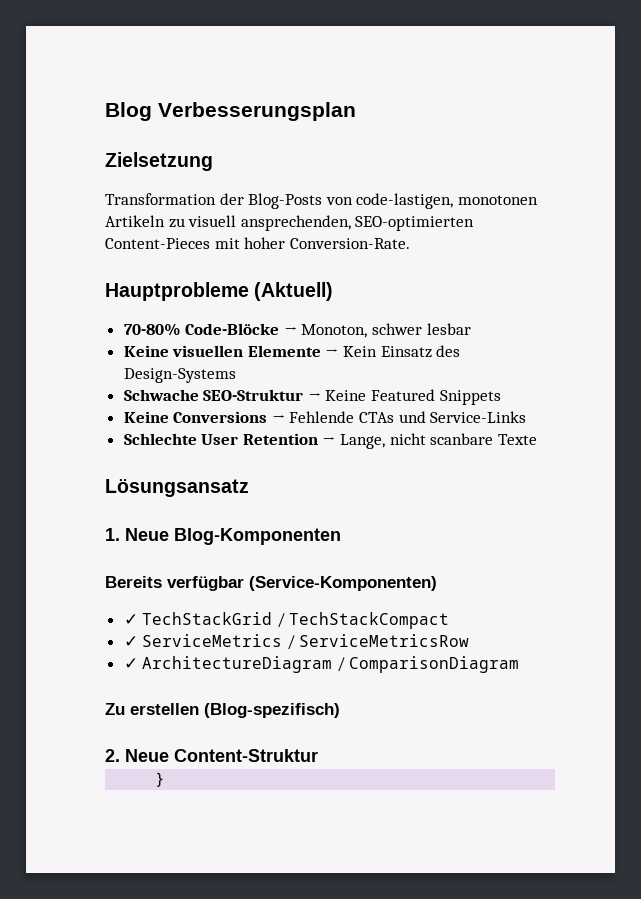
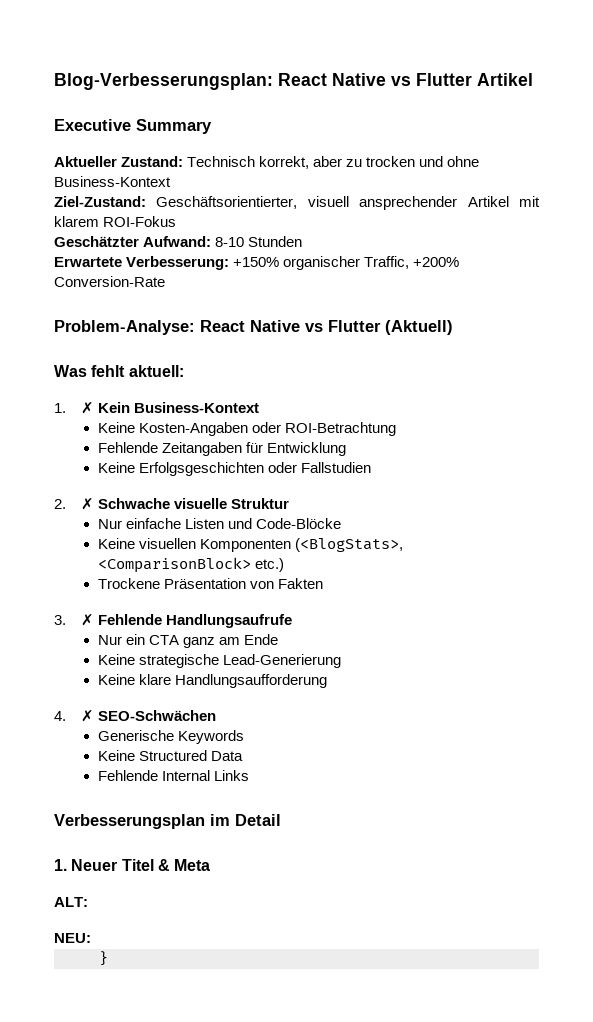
[105,102,356,121] [105,152,213,171] [105,193,538,209] [105,215,475,231] [105,237,410,249] [105,282,334,301] [123,323,471,338] [123,345,461,358] [123,368,236,383] [123,389,501,405] [123,411,527,423] [123,433,537,449] [105,479,249,497] [105,528,341,545] [105,576,437,591] [123,612,450,629] [123,634,470,650] [123,656,520,673] [105,703,340,718] [105,749,318,762] Blog Verbesserungsplan // Zielsetzung // Transformation der Blog-Posts von code-lastigen, monotonen Artikeln zu visuell ansprechenden, SEO-optimierten Content-Pieces mit hoher Conversion-Rate. // Hauptprobleme (Aktuell) // 70-80% Code-Blöcke → Monoton, schwer lesbar // Keine visuellen Elemente → Kein Einsatz des Design-Systems // Schwache SEO-Struktur → Keine Featured Snippets // Keine Conversions → Fehlende CTAs und Service-Links // Schlechte User Retention → Lange, nicht scanbare Texte // Lösungsansatz // 1. Neue Blog-Komponenten // Bereits verfügbar (Service-Komponenten) // ✓ TechStackGrid / TechStackCompact // ✓ ServiceMetrics / ServiceMetricsRow // ✓ ArchitectureDiagram / ComparisonDiagram // Zu erstellen (Blog-spezifisch) // 2. Neue Content-Struktur -> [54,73,533,90] [54,119,212,134] [54,156,480,169] [54,176,171,187] [54,196,540,210] [54,216,177,227] [54,236,303,247] [54,256,460,270] [54,276,165,287] [54,320,453,335] [54,365,184,377] [54,402,260,414] [97,422,396,436] [97,442,346,456] [97,462,371,476] [54,498,290,510] [97,518,341,529] [97,538,403,552] [97,557,284,573] [97,578,323,589] [54,614,293,628] [97,634,278,648] [97,654,341,668] [97,674,327,688] [54,710,217,722] [97,730,244,744] [97,750,243,761] [97,770,249,781] [54,814,281,829] [54,859,211,871] [54,897,88,907] [54,933,91,943] Blog-Verbesserungsplan: React Native vs Flutter Artikel // Executive Summary // Aktueller Zustand: Technisch korrekt, aber zu trocken und ohne Business-Kontext // Ziel-Zustand: Geschäftsorientierter, visuell ansprechender Artikel mit klarem ROI-Fokus // Geschätzter Aufwand: 8-10 Stunden // Erwartete Verbesserung: +150% organischer Traffic, +200% Conversion-Rate // Problem-Analyse: React Native vs Flutter (Aktuell) // Was fehlt aktuell: // 1. ✗ Kein Business-Kontext // Keine Kosten-Angaben oder ROI-Betrachtung // Fehlende Zeitangaben für Entwicklung // Keine Erfolgsgeschichten oder Fallstudien // 2. ✗ Schwache visuelle Struktur // Nur einfache Listen und Code-Blöcke // Keine visuellen Komponenten (<BlogStats>, <ComparisonBlock> etc.) // Trockene Präsentation von Fakten // 3. ✗ Fehlende Handlungsaufrufe // Nur ein CTA ganz am Ende // Keine strategische Lead-Generierung // Keine klare Handlungsaufforderung // 4. ✗ SEO-Schwächen // Generische Keywords // Keine Structured Data // Fehlende Internal Links // Verbesserungsplan im Detail // 1. Neuer Titel & Meta // ALT: // NEU:

